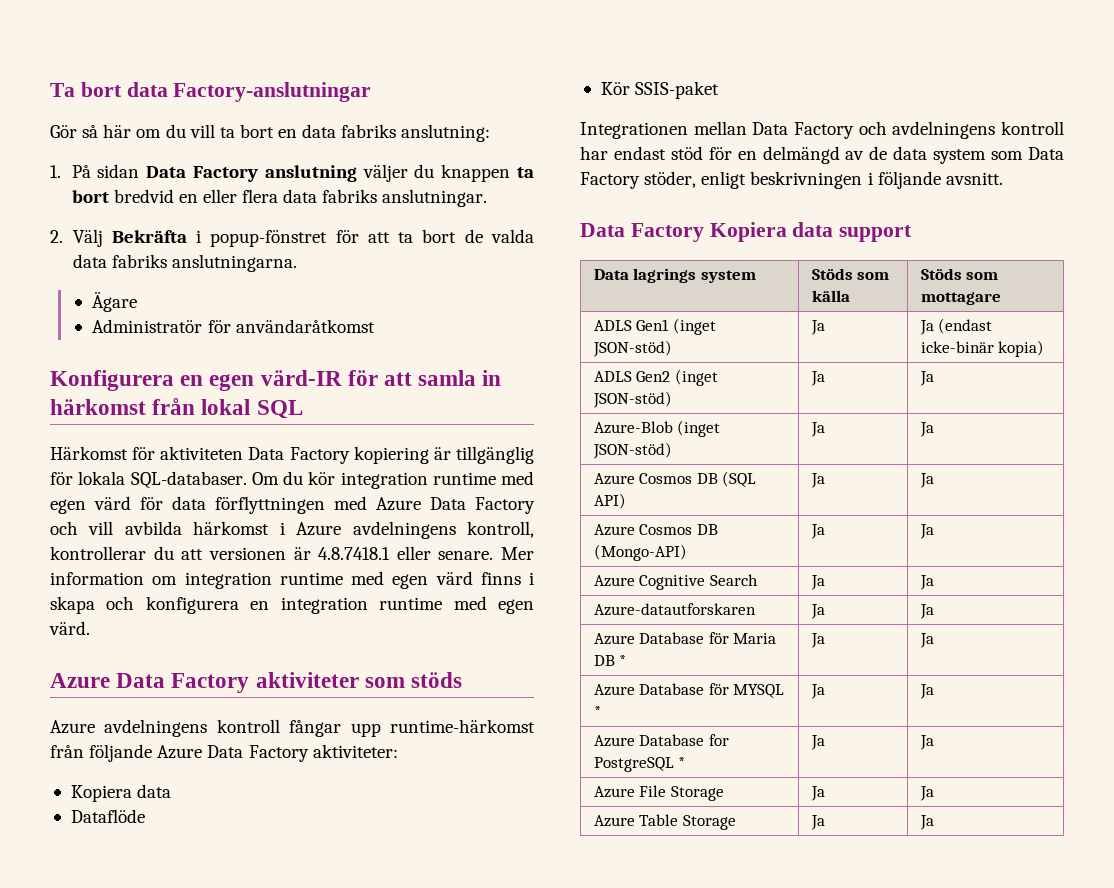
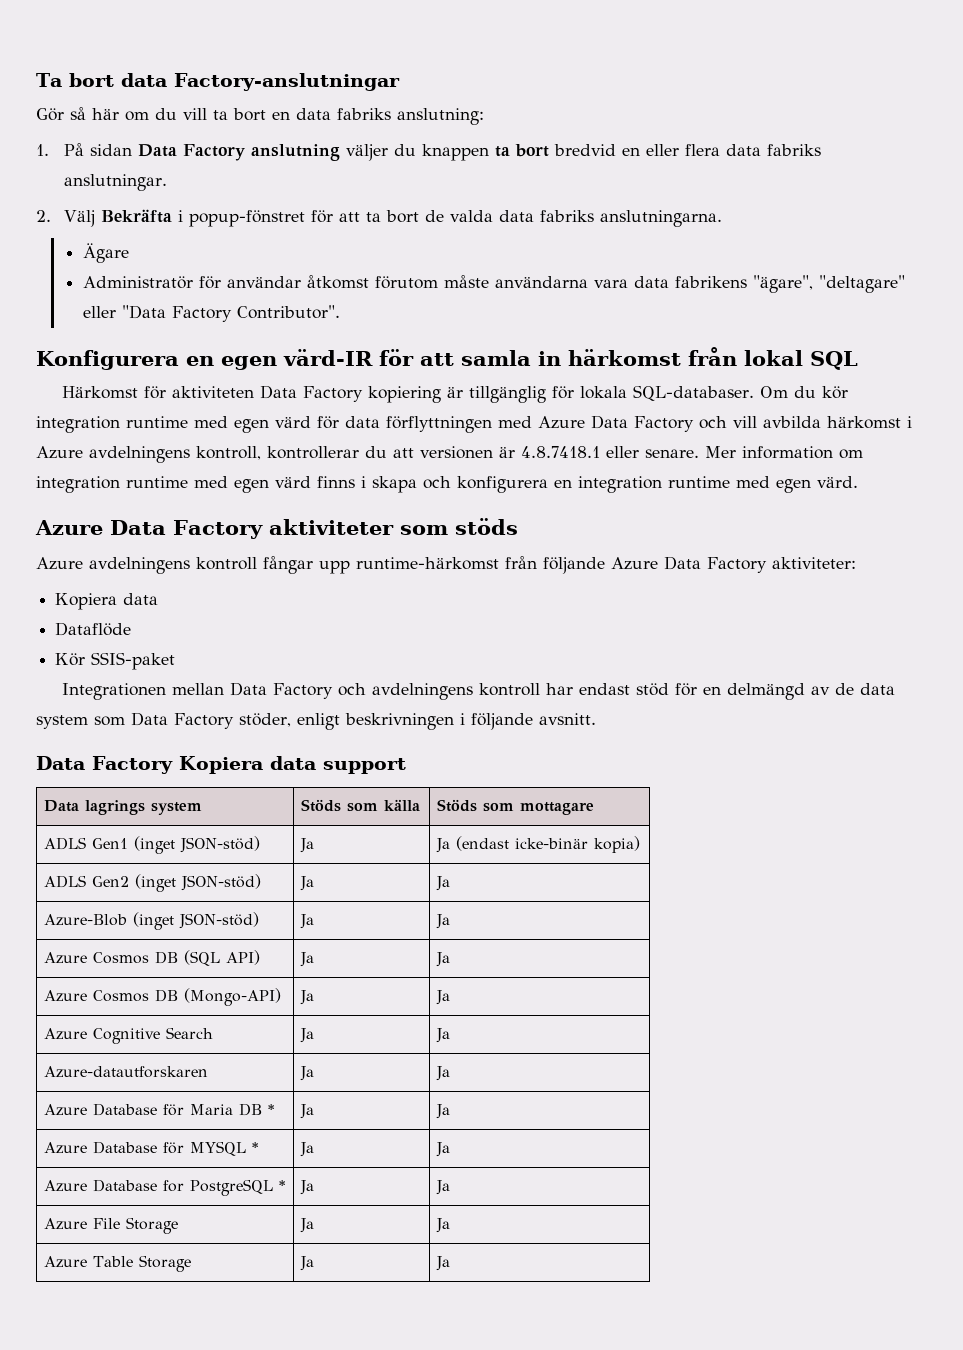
[235,319,375,333] användaråtkomst -> [226,275,905,293] [82,305,340,322] användar åtkomst förutom måste användarna vara data fabrikens "ägare", "deltagare" eller "Data Factory Contributor".

